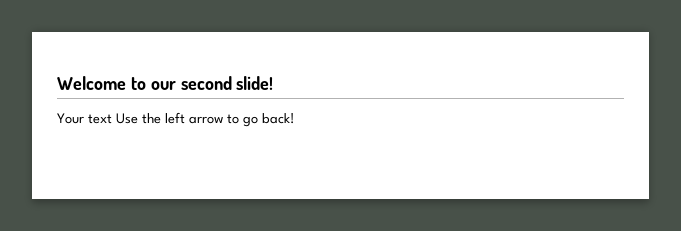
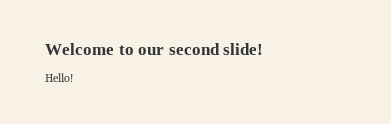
[57,112,295,127] Your text Use the left arrow to go back! -> [45,73,73,82] Hello!

